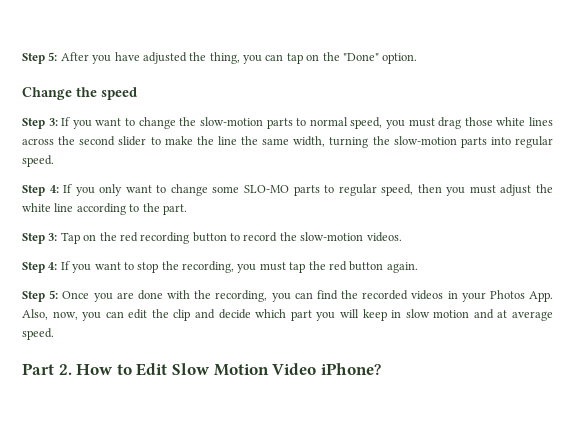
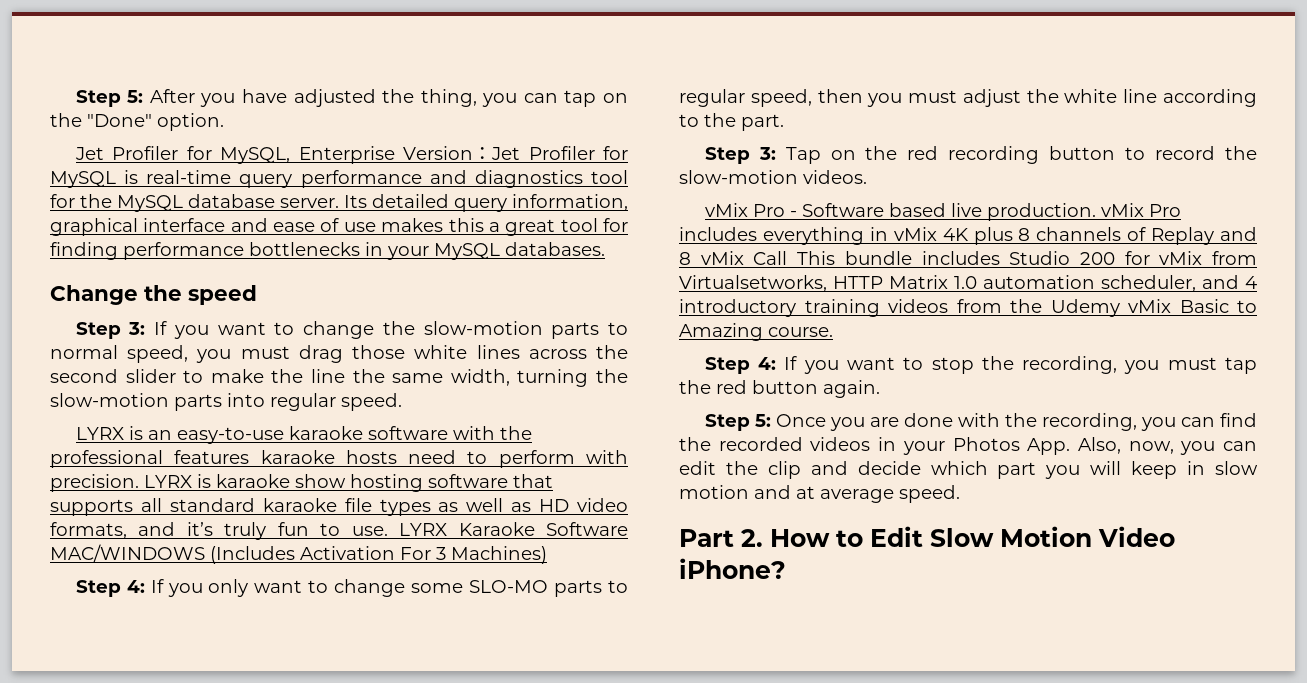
(418, 58) none -> [74,146,628,164] [50,170,628,188] [50,194,628,212] [50,218,629,236] [50,242,605,260] // Jet Profiler for MySQL, Enterprise Version：Jet Profiler for MySQL is real-time query performance and diagnostics tool for the MySQL database server. Its detailed query information, graphical interface and ease of use makes this a great tool for finding performance bottlenecks in your MySQL databases.
(54, 161) none -> [75,426,532,444] [50,450,628,468] [50,474,553,492] [50,498,628,516] [50,522,629,540] [50,544,547,564] // LYRX is an easy-to-use karaoke software with the professional features karaoke hosts need to perform with precision. LYRX is karaoke show hosting software that supports all standard karaoke file types as well as HD video formats, and it’s truly fun to use. LYRX Karaoke Software MAC/WINDOWS (Includes Activation For 3 Machines)
(402, 237) none -> [704,203,1181,221] [679,227,1257,245] [679,251,1257,265] [679,275,1257,292] [679,299,1257,317] [679,323,833,341] // vMix Pro - Software based live production. vMix Pro includes everything in vMix 4K plus 8 channels of Replay and 8 vMix Call This bundle includes Studio 200 for vMix from Virtualsetworks, HTTP Matrix 1.0 automation scheduler, and 4 introductory training videos from the Udemy vMix Basic to Amazing course.

